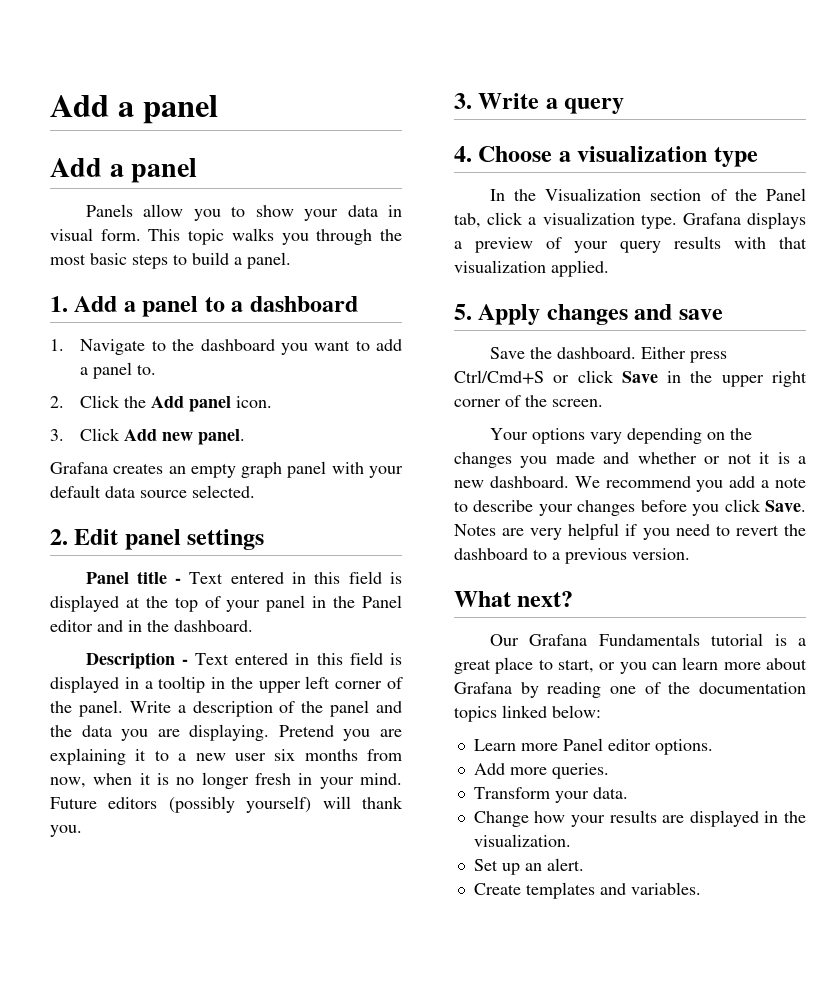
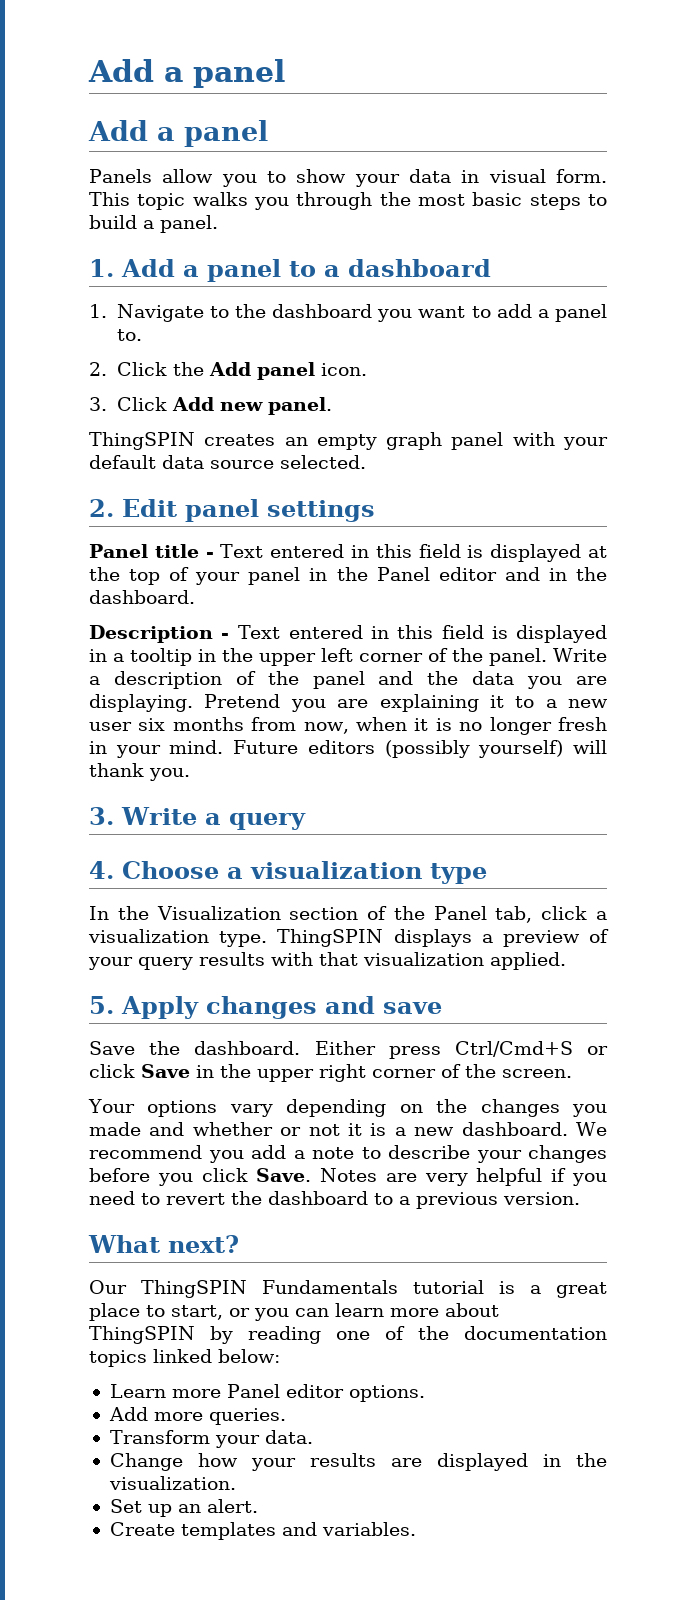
[50,462,108,474] Grafana -> [89,432,195,450] ThingSPIN
[682,213,741,225] Grafana -> [277,929,384,947] ThingSPIN
[529,634,588,646] Grafana -> [141,1280,247,1298] ThingSPIN
[454,682,512,694] Grafana -> [89,1326,195,1344] ThingSPIN

